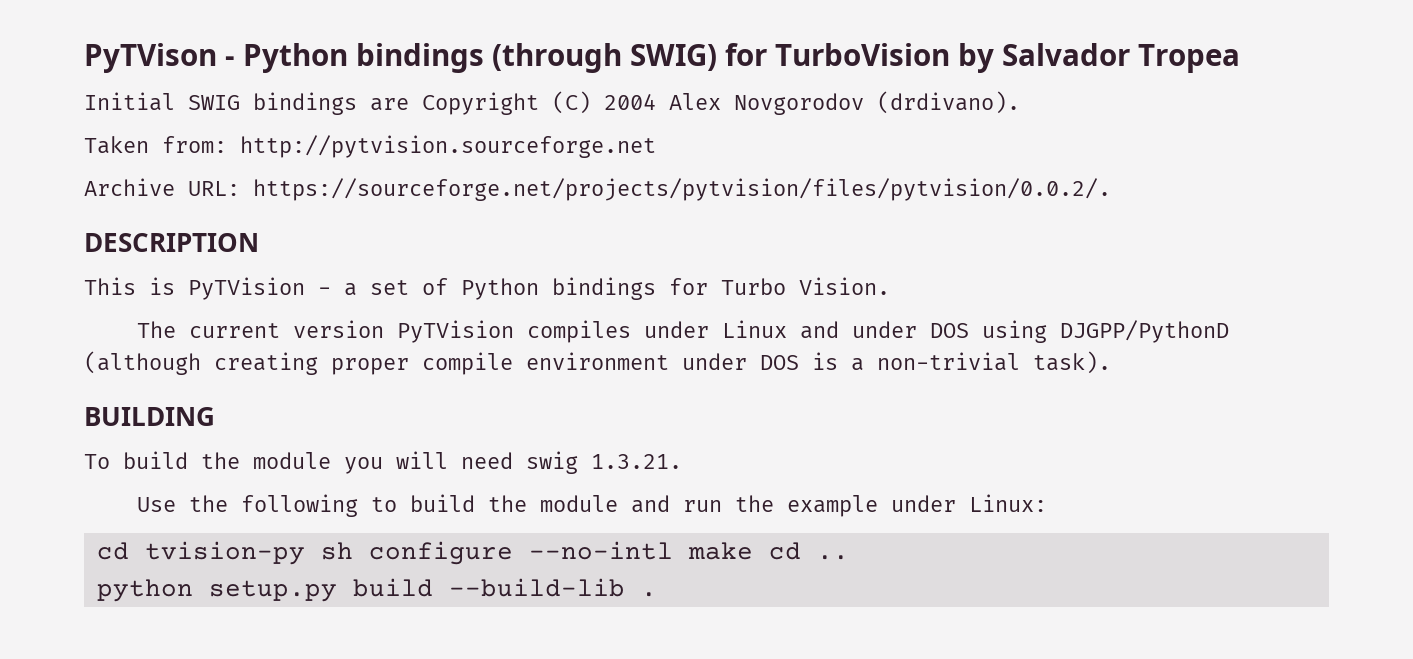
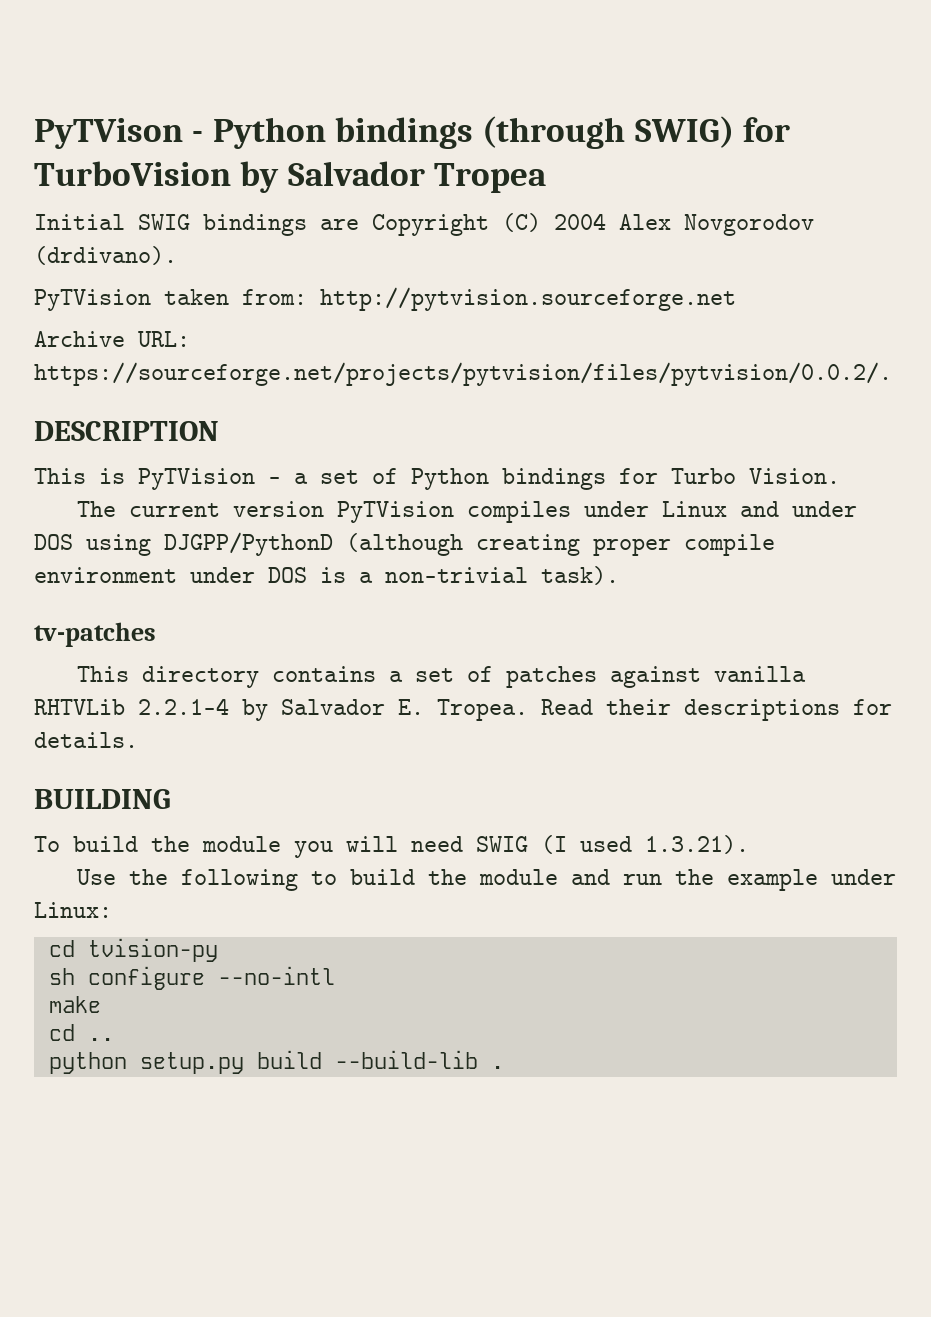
[84,136,149,154] Taken -> [34,289,229,311] PyTVision taken
(1111, 362) none -> [34,622,156,647] [76,666,806,688] [34,698,892,721] [34,732,138,748] // tv-patches // This directory contains a set of patches against vanilla RHTVLib 2.2.1-4 by Salvador E. Tropea. Read their descriptions for details.
[526,451,682,474] swig 1.3.21. -> [476,835,749,854] SWIG (I used 1.3.21).
(305, 553) none -> (218, 950) //
(673, 550) none -> (335, 975) //
(753, 551) none -> (101, 1004) //

